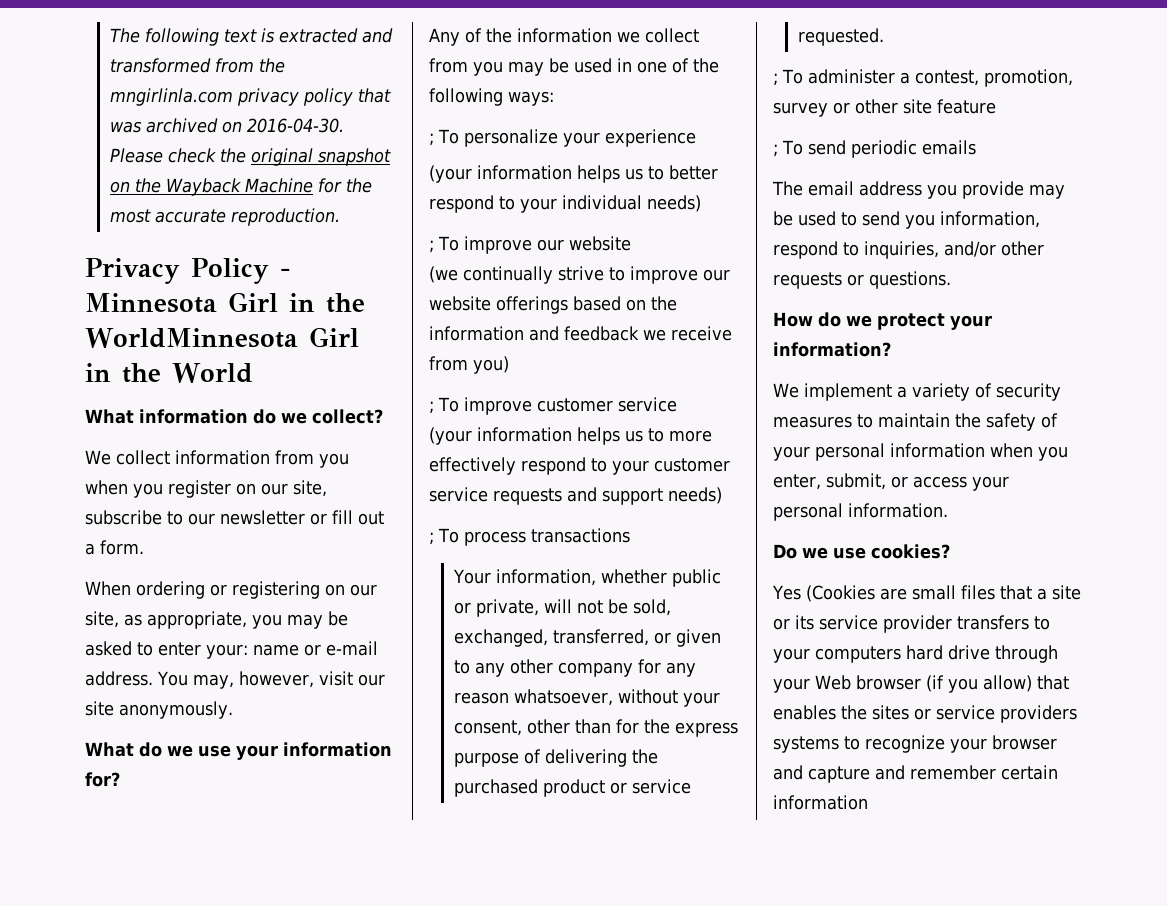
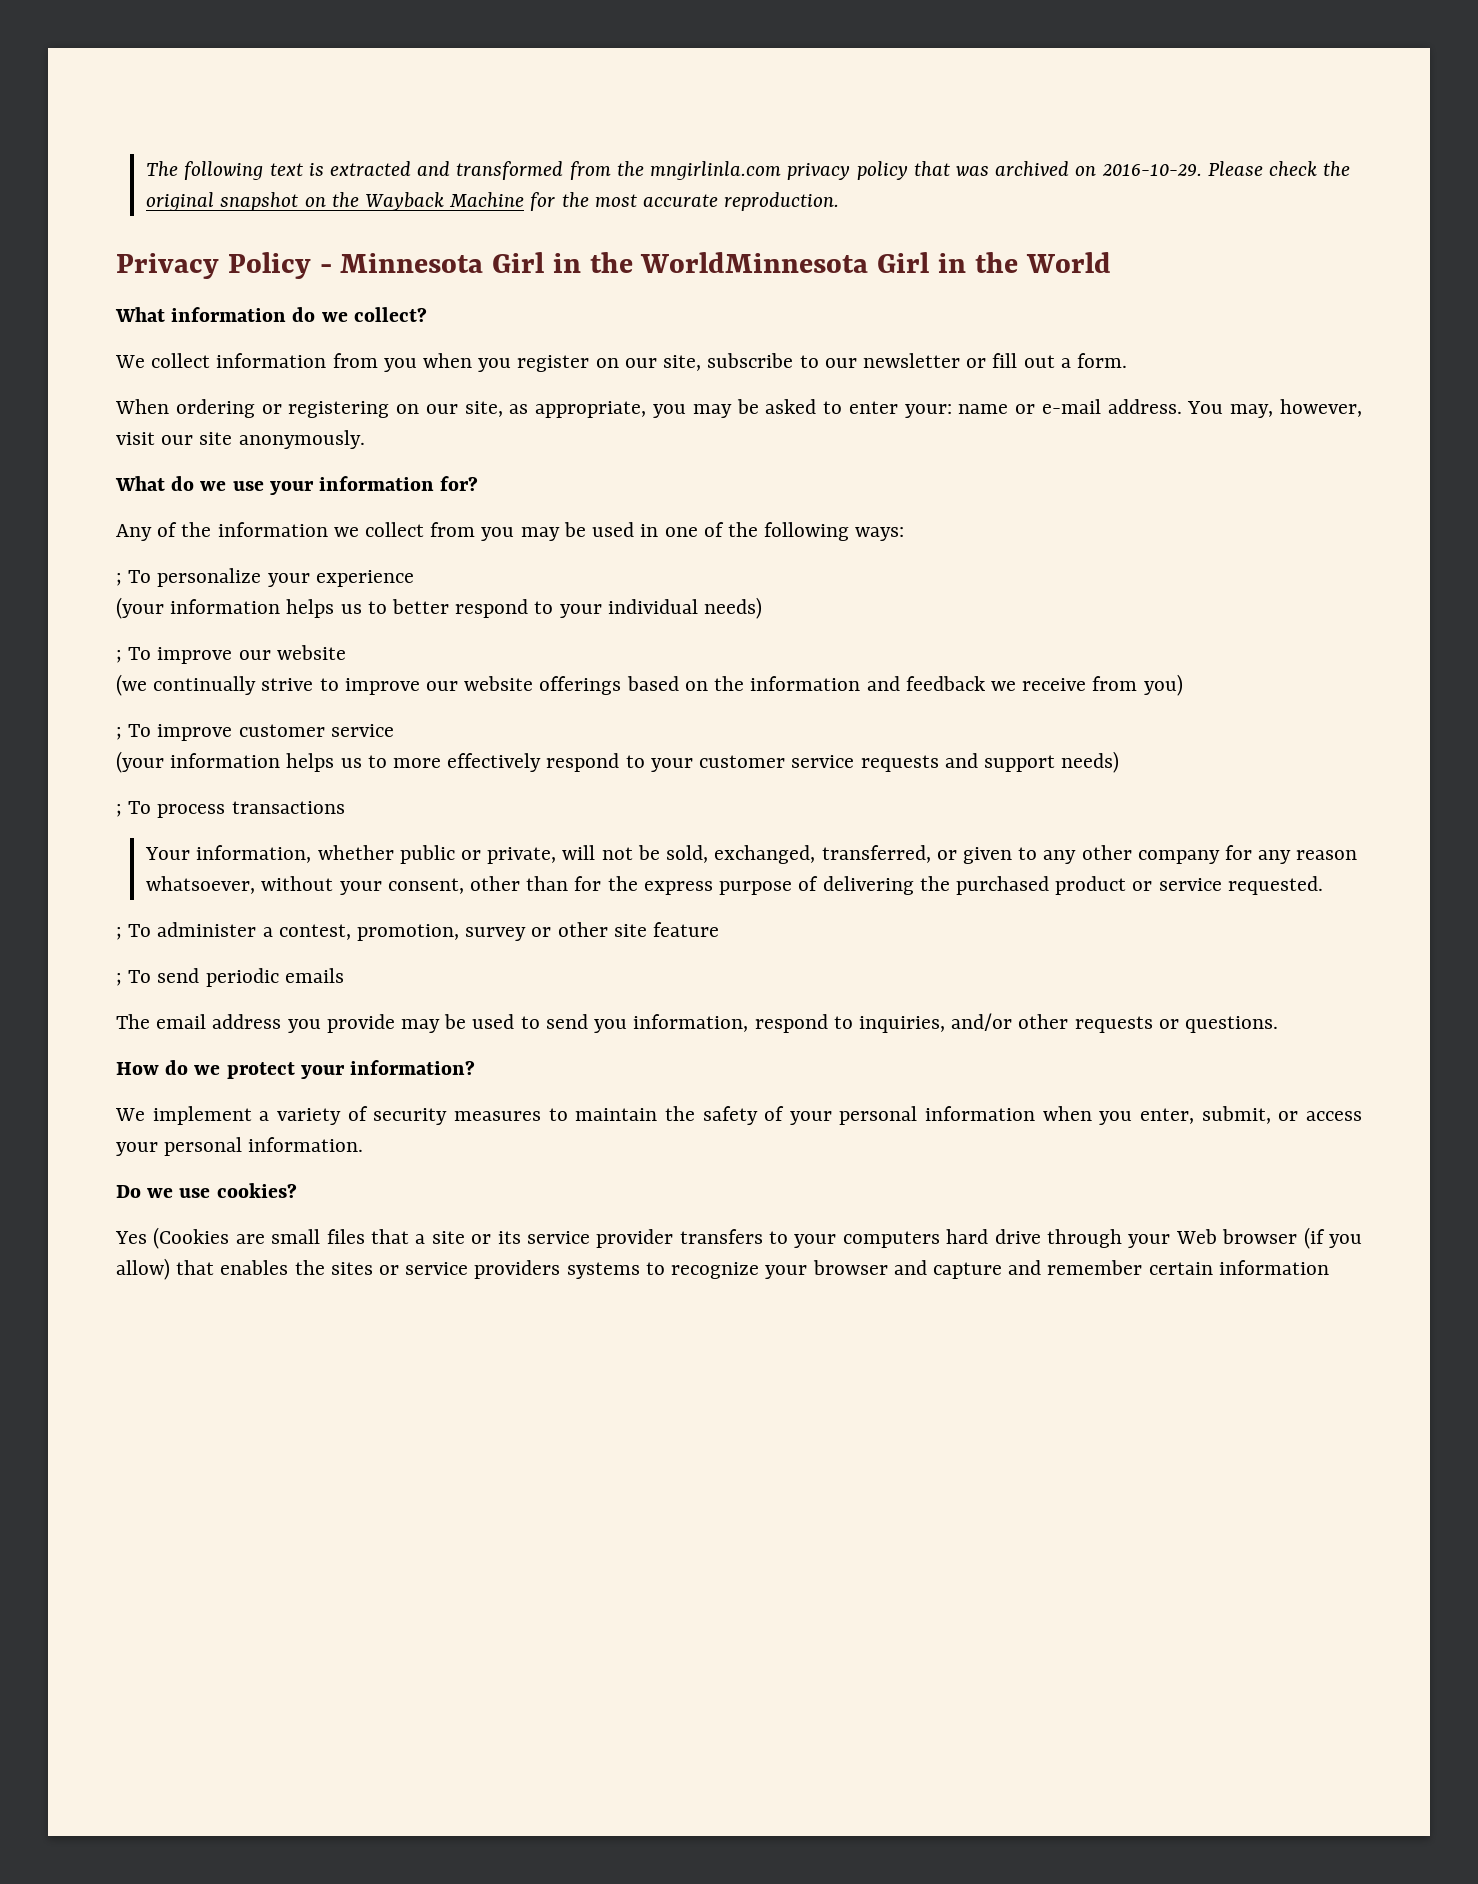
[246,118,344,133] 2016-04-30. -> [1101,164,1202,176] 2016-10-29.

